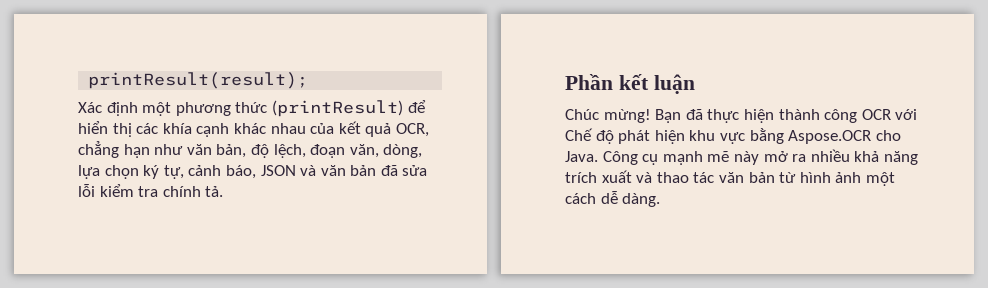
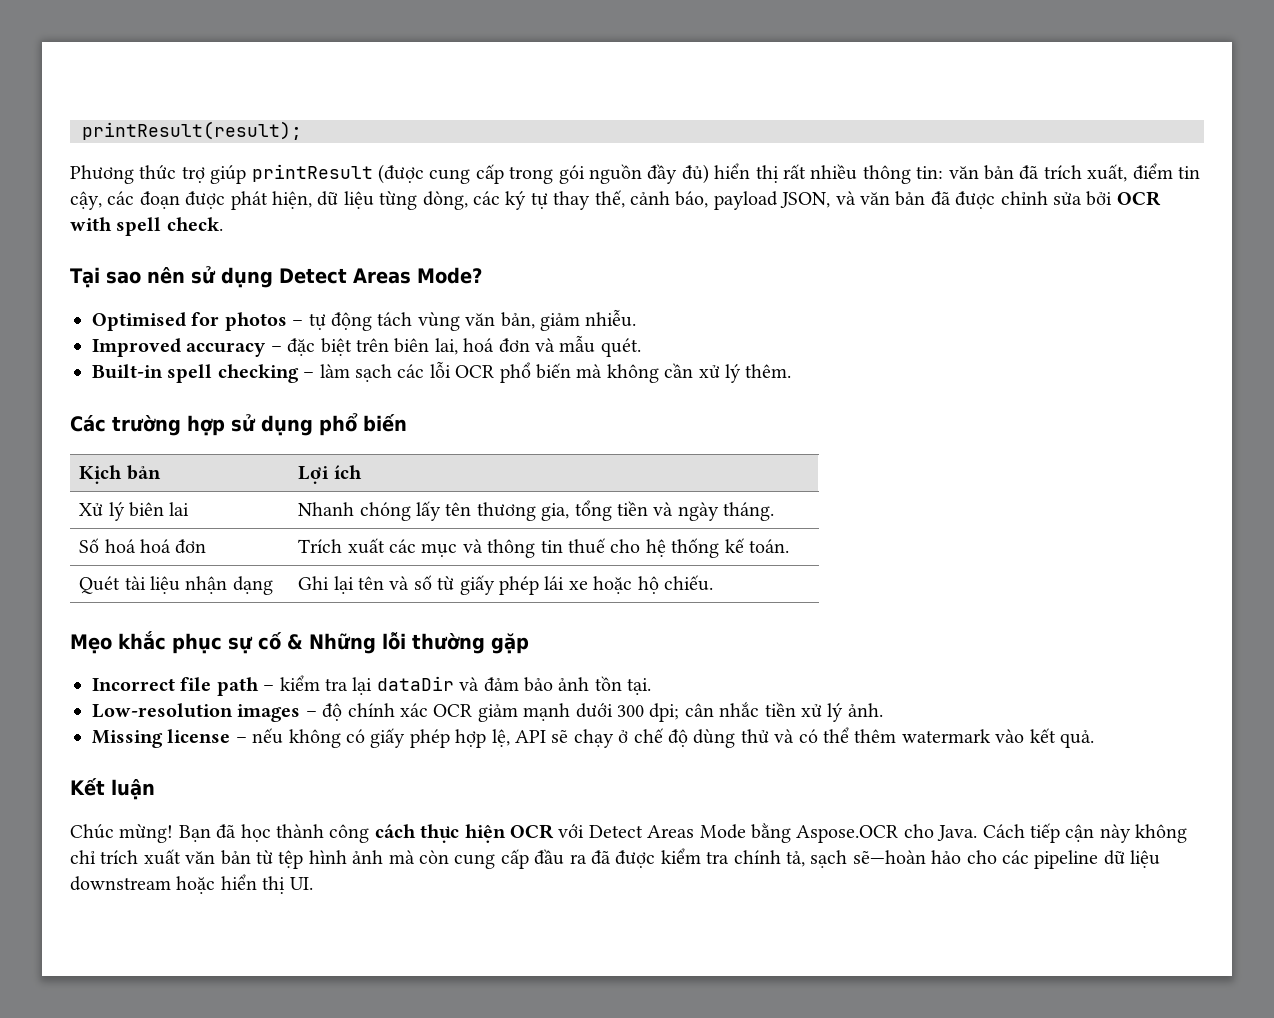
[78,100,426,117] [78,121,429,137] [78,141,423,158] [78,165,428,179] [78,184,224,197] [565,74,649,90] Xác định một phương thức (printResult) để hiển thị các khía cạnh khác nhau của kết quả OCR, chẳng hạn như văn bản, độ lệch, đoạn văn, dòng, lựa chọn ký tự, cảnh báo, JSON và văn bản đã sửa lỗi kiểm tra chính tả. // Phần kết -> [70,163,1200,184] [70,190,1161,210] [70,217,223,236] [70,266,482,288] [92,309,637,331] [92,335,641,357] [92,361,792,383] [70,413,407,436] [79,465,161,484] [298,465,362,484] [79,502,190,521] [298,500,775,521] [79,538,207,554] [298,538,789,558] [79,576,273,595] [298,575,713,595] [70,631,529,654] [92,675,652,696] [92,702,883,722] [92,727,1094,748] [70,778,105,796] Phương thức trợ giúp printResult (được cung cấp trong gói nguồn đầy đủ) hiển thị rất nhiều thông tin: văn bản đã trích xuất, điểm tin cậy, các đoạn được phát hiện, dữ liệu từng dòng, các ký tự thay thế, cảnh báo, payload JSON, và văn bản đã được chỉnh sửa bởi OCR with spell check. // Tại sao nên sử dụng Detect Areas Mode? // Optimised for photos – tự động tách vùng văn bản, giảm nhiễu. // Improved accuracy – đặc biệt trên biên lai, hoá đơn và mẫu quét. // Built‑in spell checking – làm sạch các lỗi OCR phổ biến mà không cần xử lý thêm. // Các trường hợp sử dụng phổ biến // Kịch bản | Lợi ích // Xử lý biên lai | Nhanh chóng lấy tên thương gia, tổng tiền và ngày tháng. // Số hoá hoá đơn | Trích xuất các mục và thông tin thuế cho hệ thống kế toán. // Quét tài liệu nhận dạng | Ghi lại tên và số từ giấy phép lái xe hoặc hộ chiếu. // Mẹo khắc phục sự cố & Những lỗi thường gặp // Incorrect file path – kiểm tra lại dataDir và đảm bảo ảnh tồn tại. // Low‑resolution images – độ chính xác OCR giảm mạnh dưới 300 dpi; cân nhắc tiền xử lý ảnh. // Missing license – nếu không có giấy phép hợp lệ, API sẽ chạy ở chế độ dùng thử và có thể thêm watermark vào kết quả. // Kết
[707,109,918,123] [565,128,901,144] [565,149,918,165] [565,170,715,183] thực hiện thành công OCR với Chế độ phát hiện khu vực bằng Aspose.OCR cho Java. Công cụ mạnh mẽ này mở ra nhiều khả năng trích xuất và thao tác -> [240,823,1188,843] [70,849,181,865] học thành công cách thực hiện OCR với Detect Areas Mode bằng Aspose.OCR cho Java. Cách tiếp cận này không chỉ trích xuất
(797, 177) none -> [278,850,304,869] tệp
[865,172,895,186] [565,191,661,207] một cách dễ dàng. -> [388,848,1161,869] [70,874,313,895] mà còn cung cấp đầu ra đã được kiểm tra chính tả, sạch sẽ—hoàn hảo cho các pipeline dữ liệu downstream hoặc hiển thị UI.

